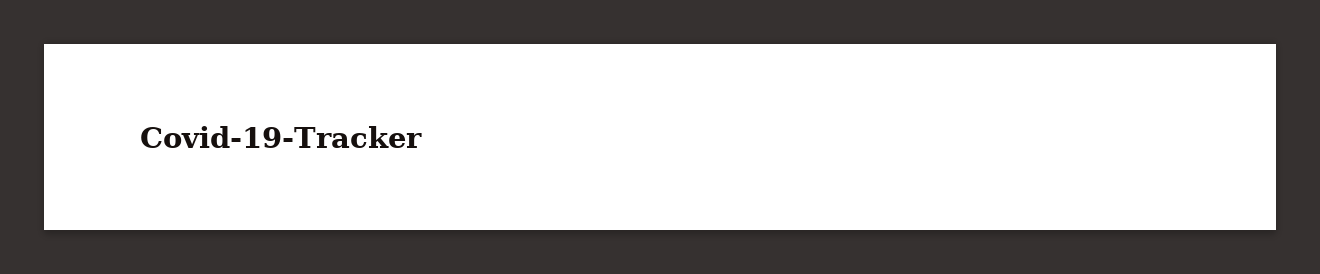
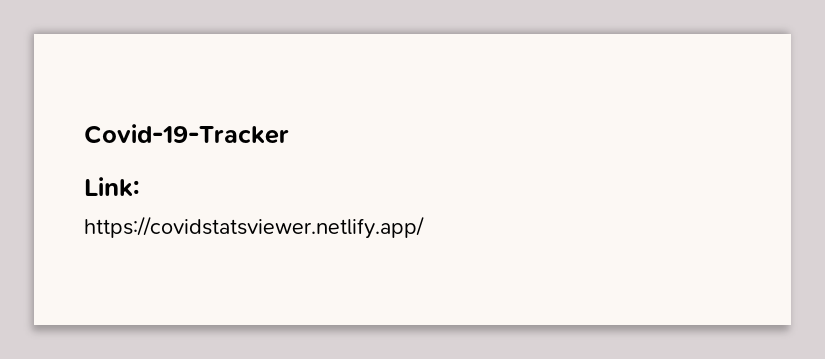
(422, 137) none -> [84,177,140,197] [84,216,424,239] // Link: // https://covidstatsviewer.netlify.app/

